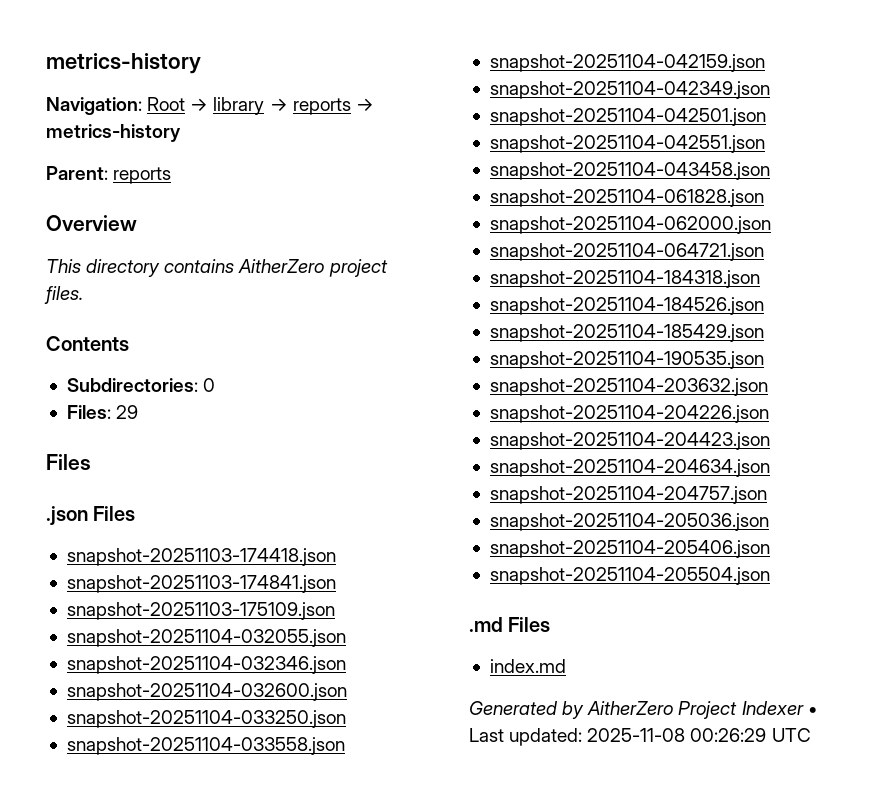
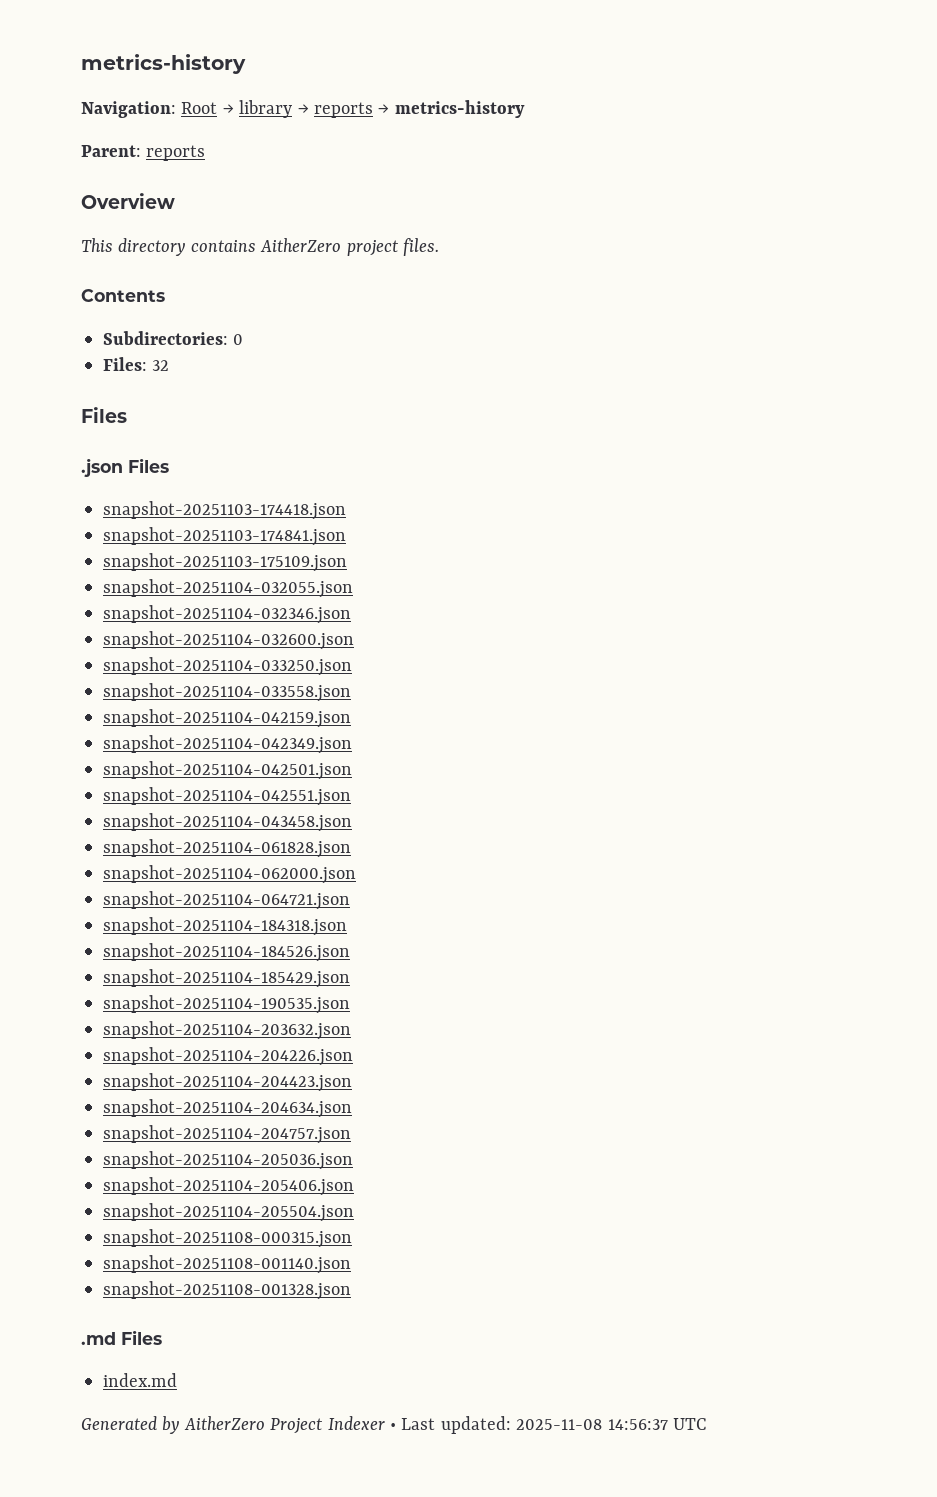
[116,405,139,419] 29 -> [152,360,170,371] 32
(770, 576) none -> [103,1229,352,1248] [103,1255,351,1274] [103,1281,351,1300] // snapshot-20251108-000315.json // snapshot-20251108-001140.json // snapshot-20251108-001328.json
[690,728,767,742] 00:26:29 -> [607,1419,668,1430] 14:56:37

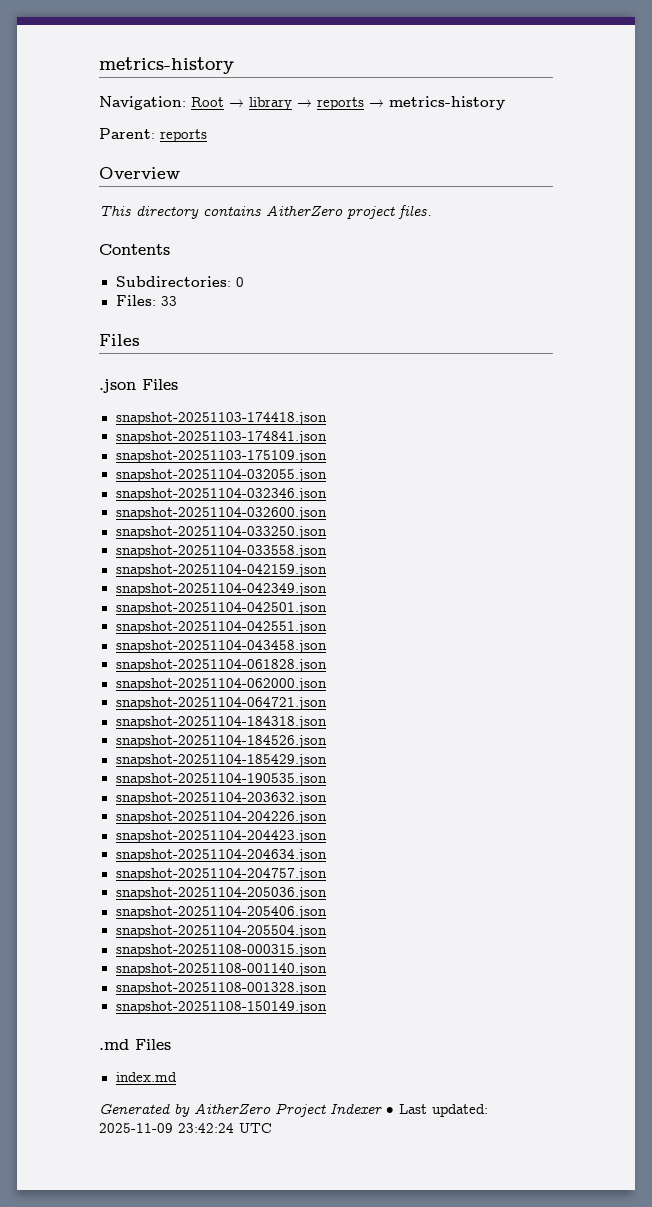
[152,360,170,371] 32 -> [160,296,177,306] 33
(351, 1290) none -> [115,1001,327,1014] // snapshot-20251108-150149.json
[516,1419,668,1430] 2025-11-08 14:56:37 -> [99,1123,234,1133] 2025-11-09 23:42:24

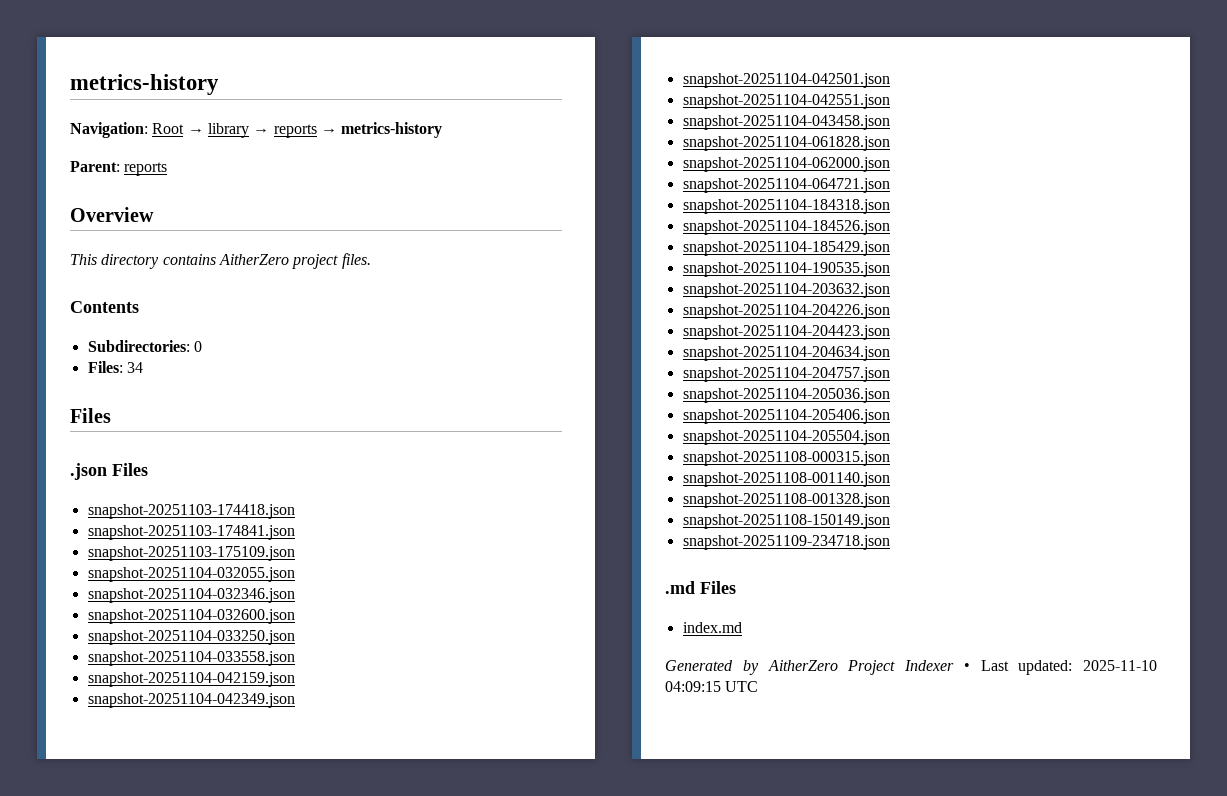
[160,296,177,306] 33 -> [126,362,143,373] 34
(327, 1007) none -> [682,535,890,550] // snapshot-20251109-234718.json
[99,1123,234,1133] 2025-11-09 23:42:24 -> [1083,660,1157,671] [665,681,721,692] 2025-11-10 04:09:15

